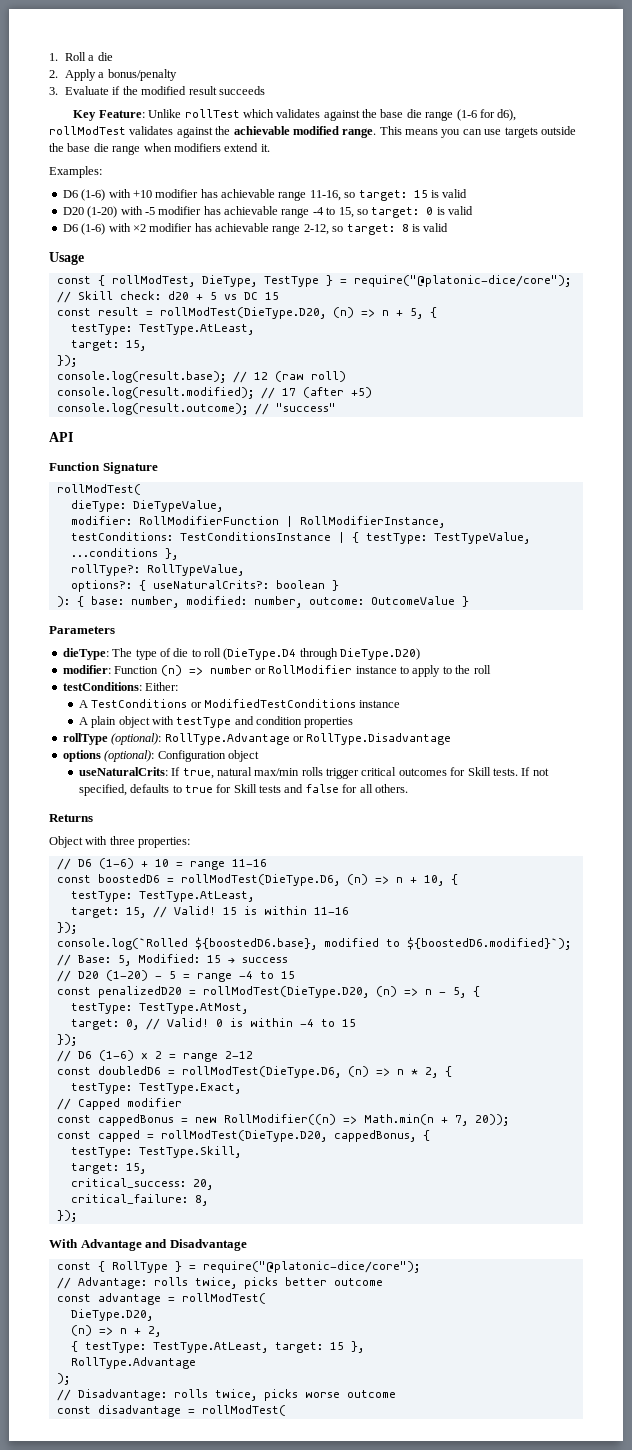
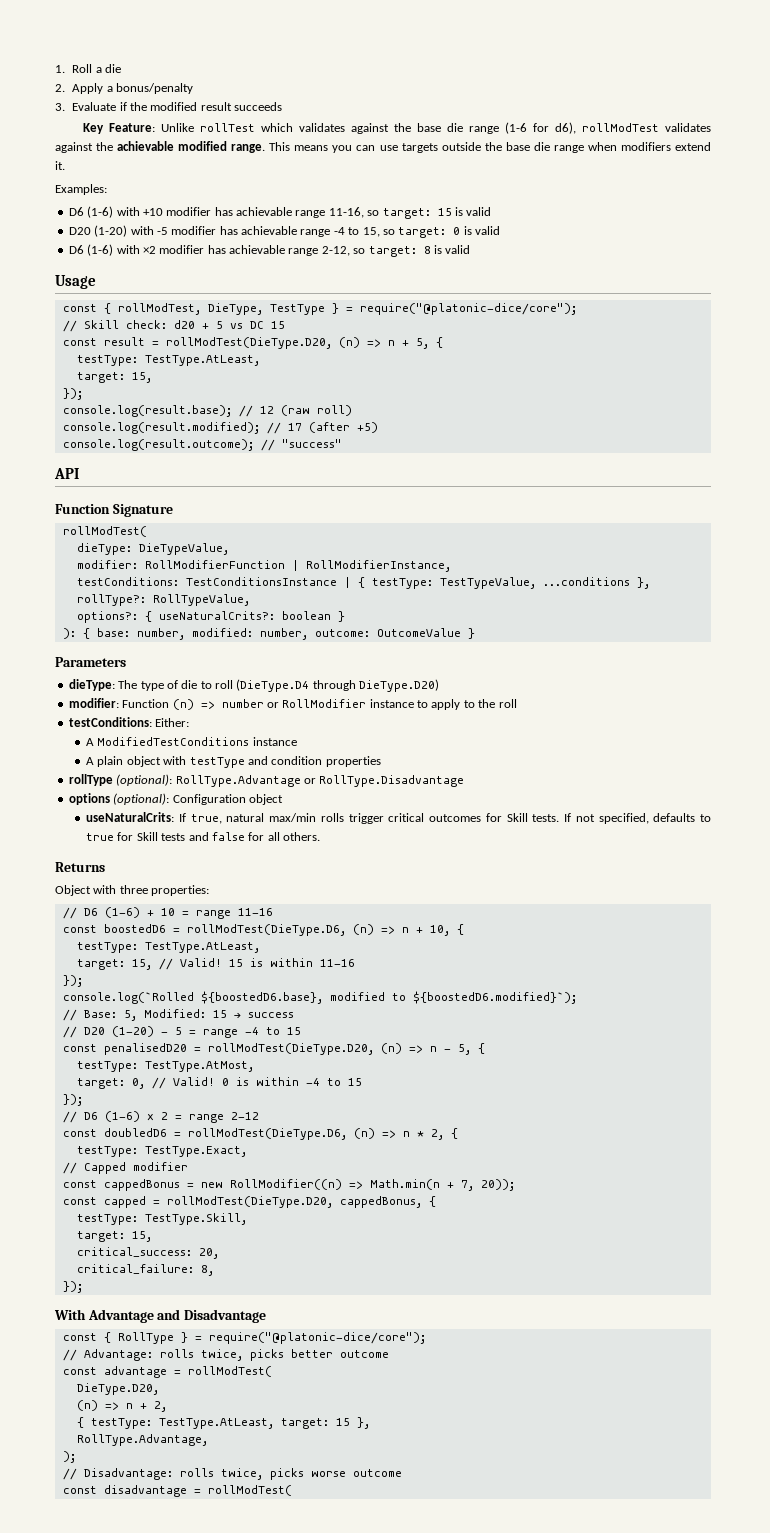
[91,699,202,708] TestConditions or -> (95, 742) none
[97,986,182,998] penalizedD20 -> [103,1043,187,1055] penalisedD20
[70,1357,196,1369] RollType.Advantage -> [76,1434,208,1446] RollType.Advantage,

